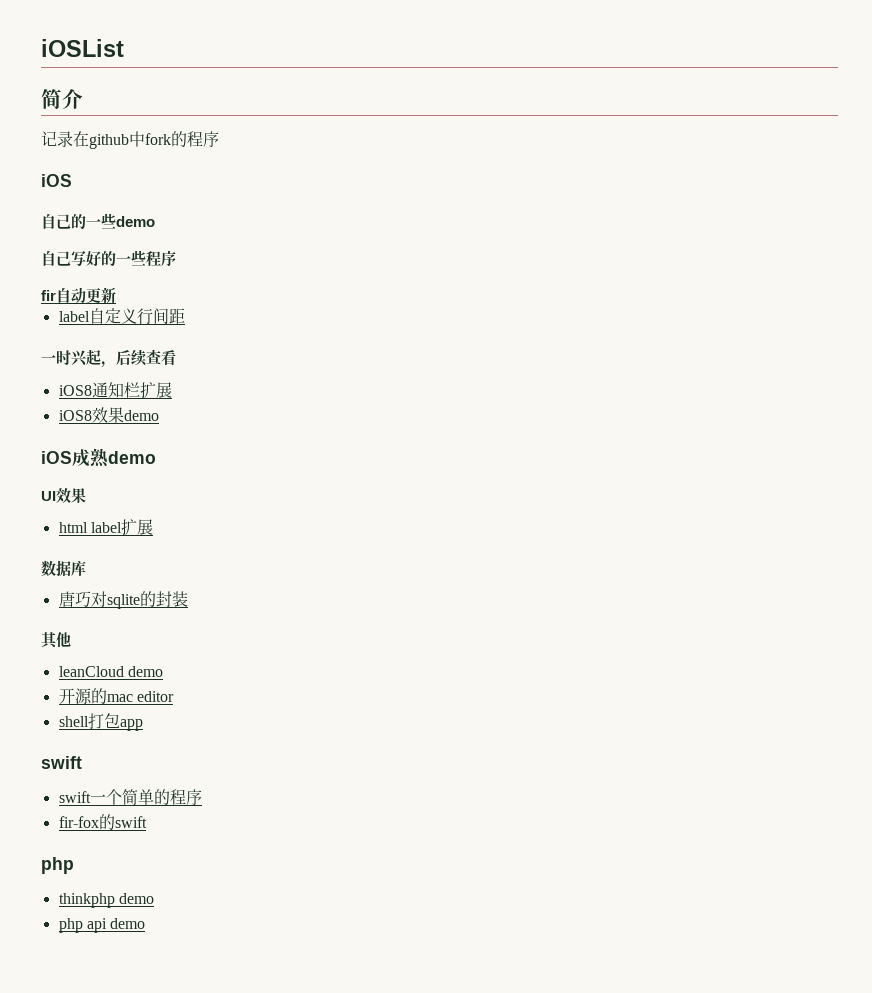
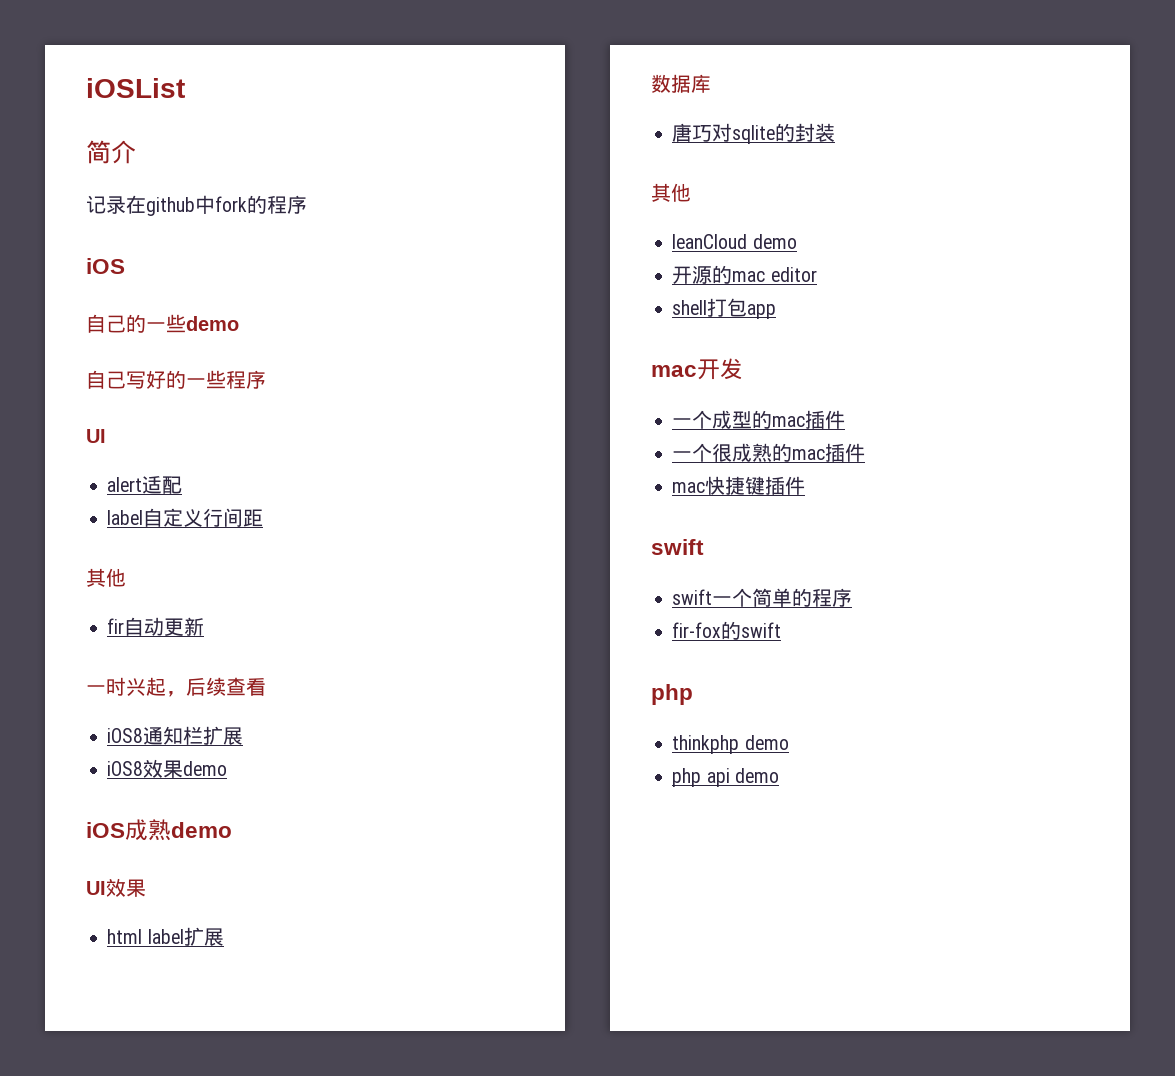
[41,287,116,304] fir自动更新 -> [86,429,106,443] [107,476,183,494] UI // alert适配
(185, 316) none -> [86,568,126,587] [107,617,205,636] // 其他 // fir自动更新
(143, 725) none -> [651,358,743,380] [672,410,846,429] [672,443,866,462] [672,476,806,495] // mac开发 // 一个成型的mac插件 // 一个很成熟的mac插件 // mac快捷键插件

